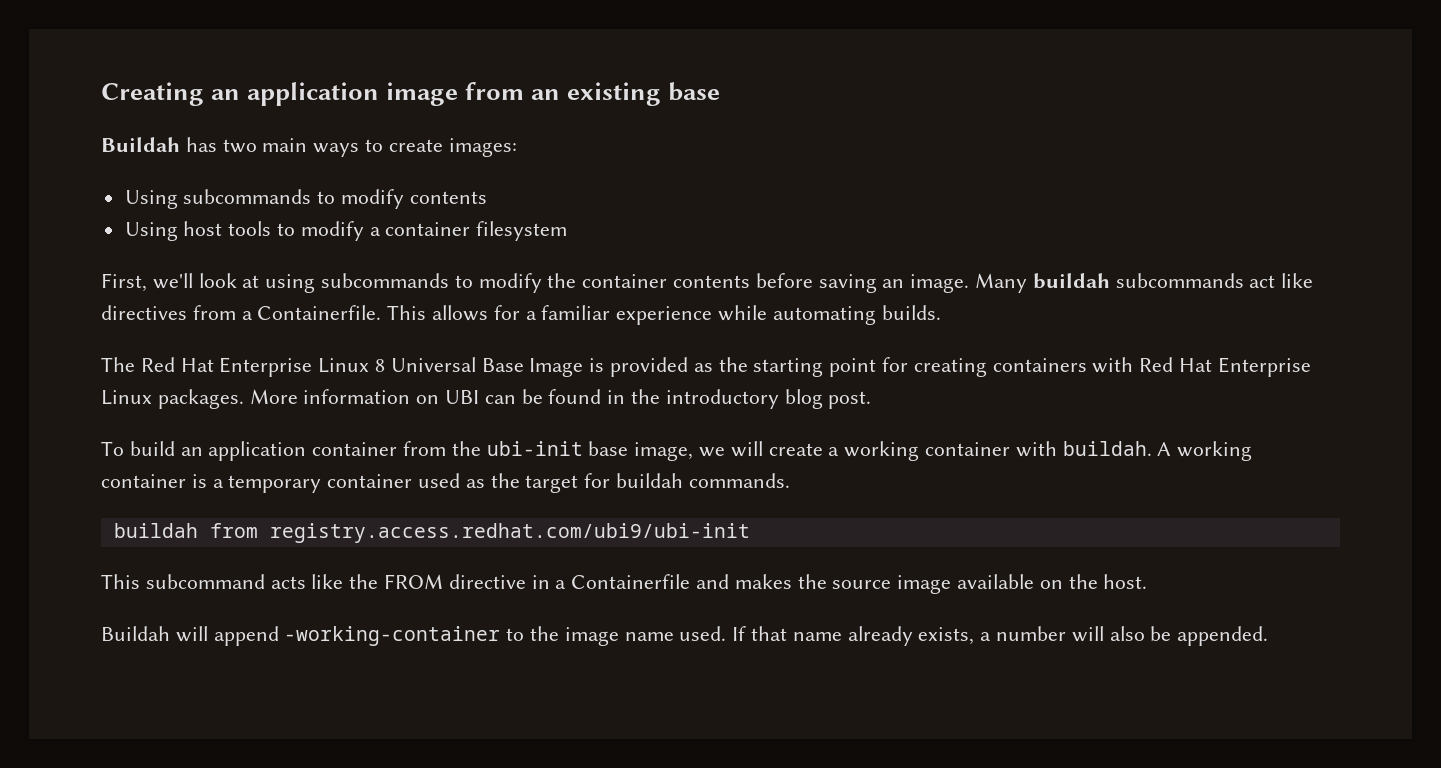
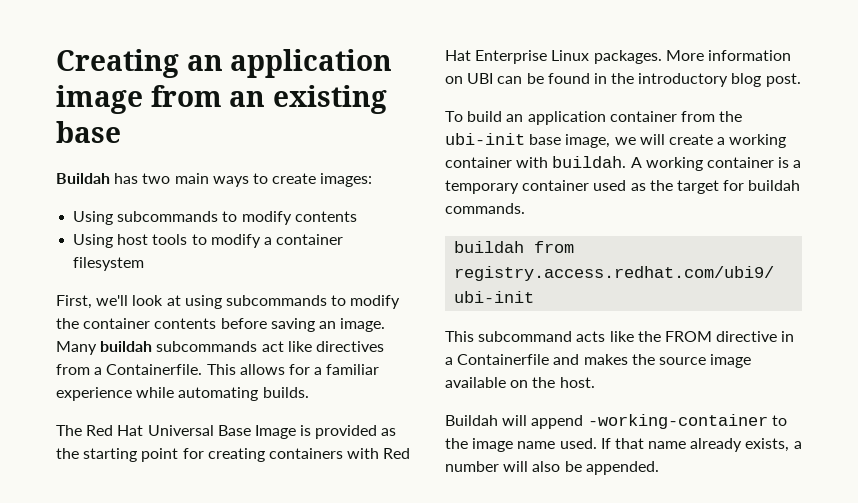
[219,357,386,377] Enterprise Linux 8 -> (144, 430) none

